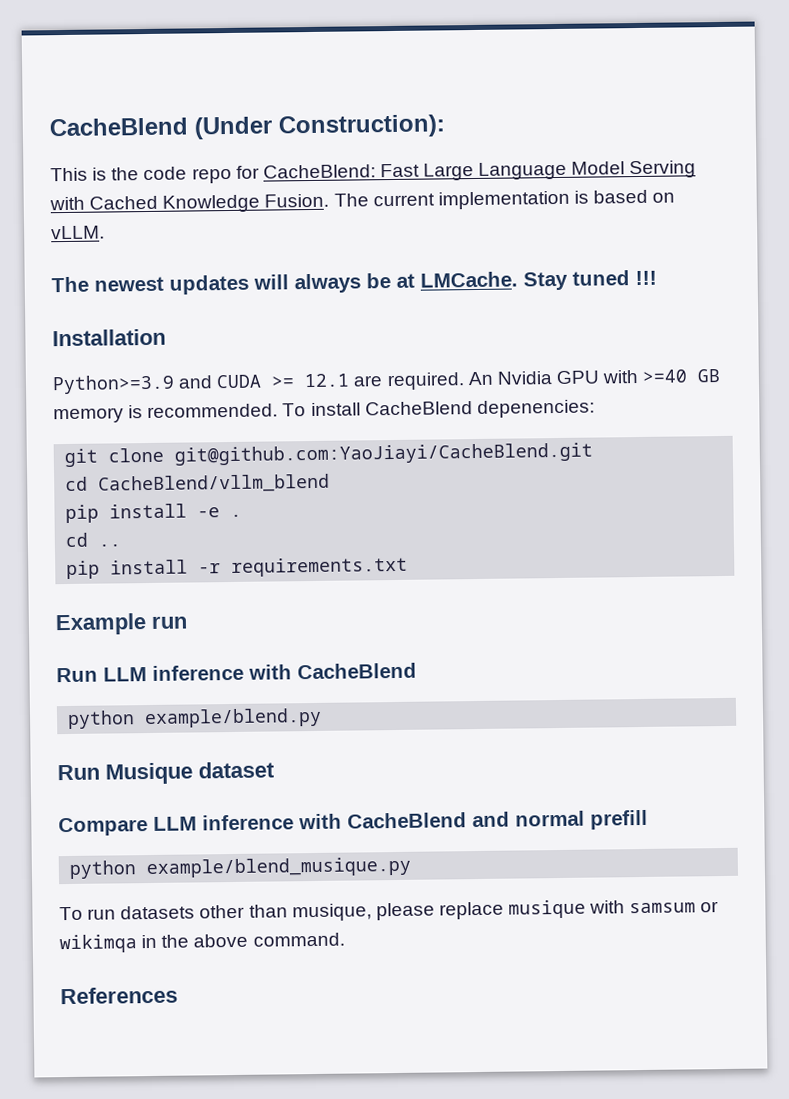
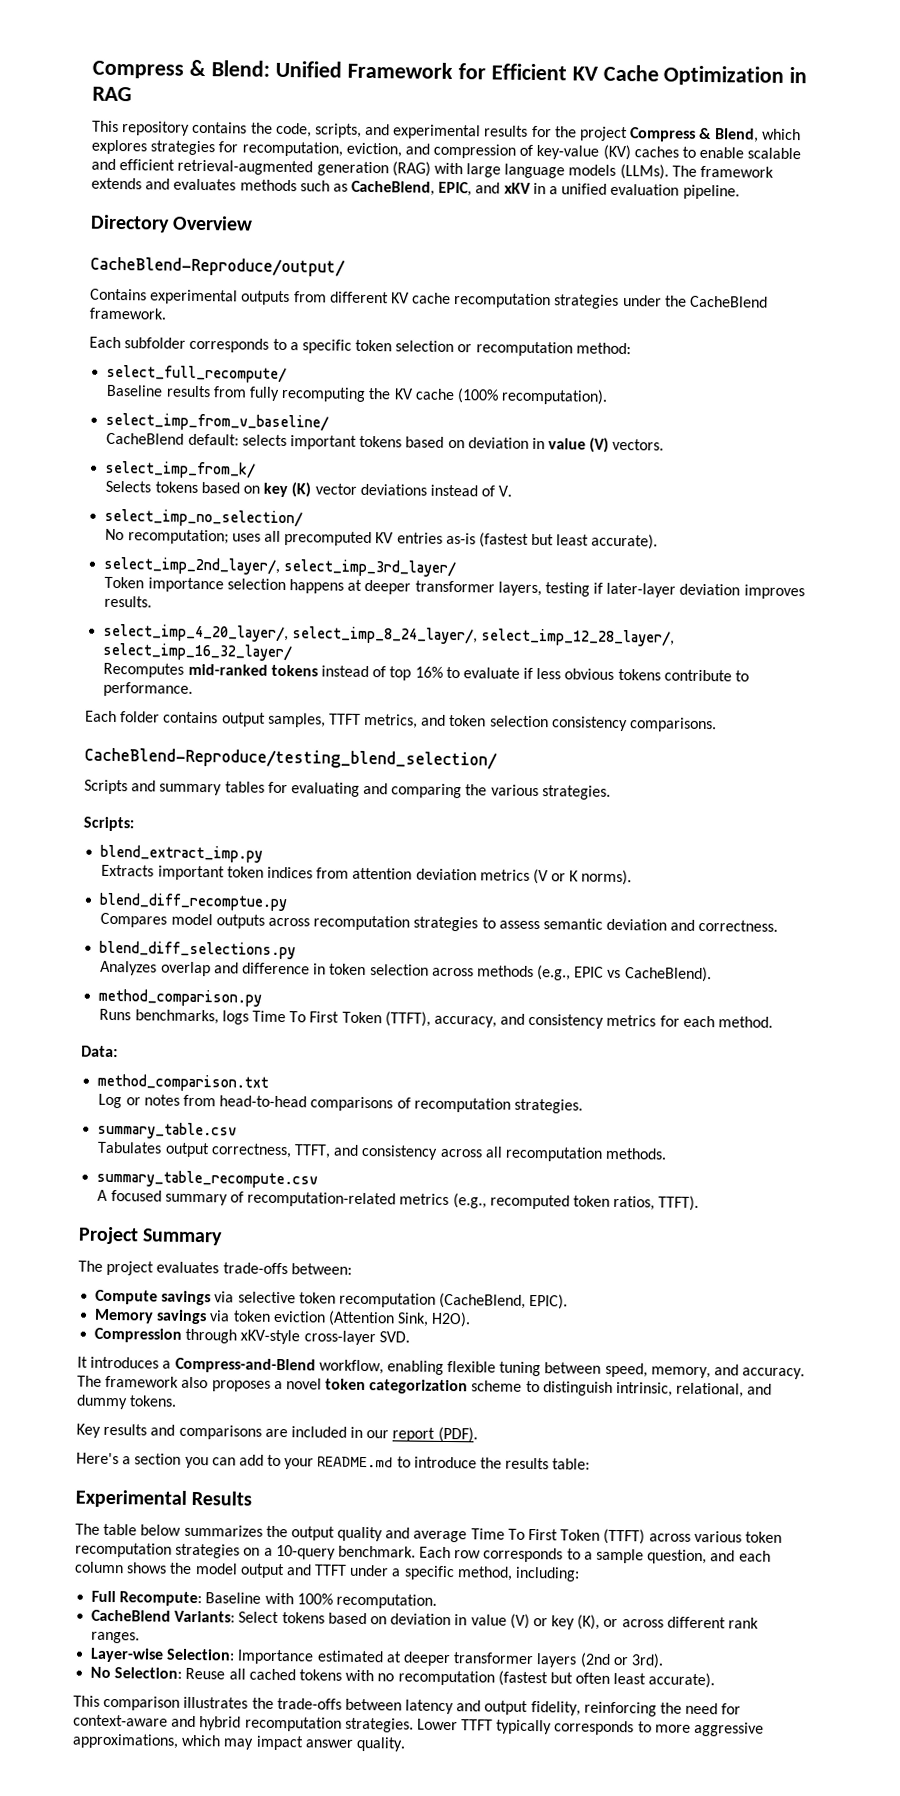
[49,114,445,140] [50,160,697,184] [49,189,676,213] [51,225,105,240] [51,270,657,295] [52,328,166,347] [52,368,721,395] [53,399,595,424] [64,442,594,468] [65,473,331,494] [65,503,243,524] [65,532,122,548] [66,556,409,580] [55,613,187,636] [56,662,417,683] [67,707,323,730] [57,761,275,785] [58,809,648,837] [69,856,412,879] [59,899,720,922] [59,932,345,954] [60,986,178,1005] CacheBlend (Under Construction): // This is the code repo for CacheBlend: Fast Large Language Model Serving with Cached Knowledge Fusion. The current implementation is based on vLLM. // The newest updates will always be at LMCache. Stay tuned !!! // Installation // Python>=3.9 and CUDA >= 12.1 are required. An Nvidia GPU with >=40 GB memory is recommended. To install CacheBlend depenencies: // git clone git@github.com:YaoJiayi/CacheBlend.git // cd CacheBlend/vllm_blend // pip install -e . // cd .. // pip install -r requirements.txt // Example run // Run LLM inference with CacheBlend // python example/blend.py // Run Musique dataset // Compare LLM inference with CacheBlend and normal prefill // python example/blend_musique.py // To run datasets other than musique, please replace musique with samsum or wikimqa in the above command. // References -> [92,59,808,86] [92,86,132,102] [92,120,801,143] [91,139,802,161] [91,158,775,180] [91,177,740,200] [90,214,254,233] [90,256,345,277] [90,288,769,309] [89,307,166,320] [89,336,631,357] [106,364,288,384] [106,384,609,405] [105,412,330,432] [106,432,665,453] [104,460,257,479] [105,480,513,498] [104,508,304,528] [105,528,659,550] [103,556,457,578] [104,576,805,600] [104,595,153,608] [103,623,676,647] [102,642,293,662] [103,662,750,682] [103,681,194,697] [85,710,718,733] [84,747,497,770] [84,779,611,800] [83,816,134,832] [100,844,264,863] [101,864,633,886] [99,892,289,912] [100,912,779,932] [99,940,297,960] [100,960,712,983] [98,988,263,1007] [99,1008,774,1029] [81,1045,118,1058] [97,1073,270,1092] [98,1093,583,1114] [97,1121,238,1140] [97,1141,668,1162] [96,1169,319,1189] [97,1189,700,1211] [78,1226,224,1246] [78,1260,352,1276] [95,1289,569,1310] [94,1308,472,1328] [94,1327,410,1346] [77,1356,806,1380] [77,1375,773,1398] [76,1394,178,1410] [76,1423,478,1443] [76,1452,591,1470] [75,1489,253,1508] [75,1523,782,1545] [75,1542,771,1565] [74,1561,581,1582] [91,1590,437,1609] [91,1609,760,1630] [91,1631,141,1644] [90,1647,664,1669] [90,1666,716,1689] [73,1695,742,1717] [73,1714,765,1737] [72,1733,406,1752] Compress & Blend: Unified Framework for Efficient KV Cache Optimization in RAG // This repository contains the code, scripts, and experimental results for the project Compress & Blend, which explores strategies for recomputation, eviction, and compression of key-value (KV) caches to enable scalable and efficient retrieval-augmented generation (RAG) with large language models (LLMs). The framework extends and evaluates methods such as CacheBlend, EPIC, and xKV in a unified evaluation pipeline. // Directory Overview // CacheBlend-Reproduce/output/ // Contains experimental outputs from different KV cache recomputation strategies under the CacheBlend framework. // Each subfolder corresponds to a specific token selection or recomputation method: // select_full_recompute/ // Baseline results from fully recomputing the KV cache (100% recomputation). // select_imp_from_v_baseline/ // CacheBlend default: selects important tokens based on deviation in value (V) vectors. // select_imp_from_k/ // Selects tokens based on key (K) vector deviations instead of V. // select_imp_no_selection/ // No recomputation; uses all precomputed KV entries as-is (fastest but least accurate). // select_imp_2nd_layer/, select_imp_3rd_layer/ // Token importance selection happens at deeper transformer layers, testing if later-layer deviation improves results. // select_imp_4_20_layer/, select_imp_8_24_layer/, select_imp_12_28_layer/, select_imp_16_32_layer/ // Recomputes mid-ranked tokens instead of top 16% to evaluate if less obvious tokens contribute to performance. // Each folder contains output samples, TTFT metrics, and token selection consistency comparisons. // CacheBlend-Reproduce/testing_blend_selection/ // Scripts and summary tables for evaluating and comparing the various strategies. // Scripts: // blend_extract_imp.py // Extracts important token indices from attention deviation metrics (V or K norms). // blend_diff_recomptue.py // Compares model outputs across recomputation strategies to assess semantic deviation and correctness. // blend_diff_selections.py // Analyzes overlap and difference in token selection across methods (e.g., EPIC vs CacheBlend). // method_comparison.py // Runs benchmarks, logs Time To First Token (TTFT), accuracy, and consistency metrics for each method. // Data: // method_comparison.txt // Log or notes from head-to-head comparisons of recomputation strategies. // summary_table.csv // Tabulates output correctness, TTFT, and consistency across all recomputation methods. // summary_table_recompute.csv // A focused summary of recomputation-related metrics (e.g., recomputed token ratios, TTFT). // Project Summary // The project evaluates trade-offs between: // Compute savings via selective token recomputation (CacheBlend, EPIC). // Memory savings via token eviction (Attention Sink, H2O). // Compression through xKV-style cross-layer SVD. // It introduces a Compress-and-Blend workflow, enabling flexible tuning between speed, memory, and accuracy. The framework also proposes a novel token categorization scheme to distinguish intrinsic, relational, and dummy tokens. // Key results and comparisons are included in our report (PDF). // Here's a section you can add to your README.md to introduce the results table: // Experimental Results // The table below summarizes the output quality and average Time To First Token (TTFT) across various token recomputation strategies on a 10-query benchmark. Each row corresponds to a sample question, and each column shows the model output and TTFT under a specific method, including: // Full Recompute: Baseline with 100% recomputation. // CacheBlend Variants: Select tokens based on deviation in value (V) or key (K), or across different rank ranges. // Layer-wise Selection: Importance estimated at deeper transformer layers (2nd or 3rd). // No Selection: Reuse all cached tokens with no recomputation (fastest but often least accurate). // This comparison illustrates the trade-offs between latency and output fidelity, reinforcing the need for context-aware and hybrid recomputation strategies. Lower TTFT typically corresponds to more aggressive approximations, which may impact answer quality.

